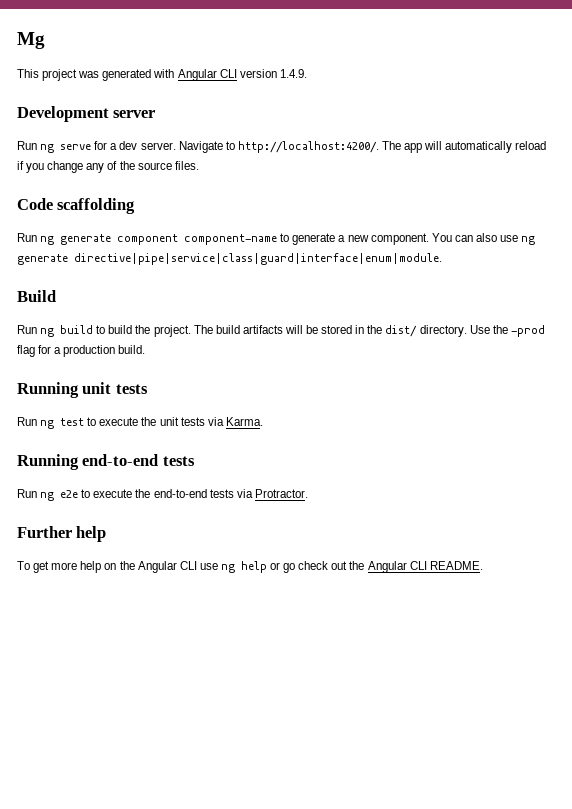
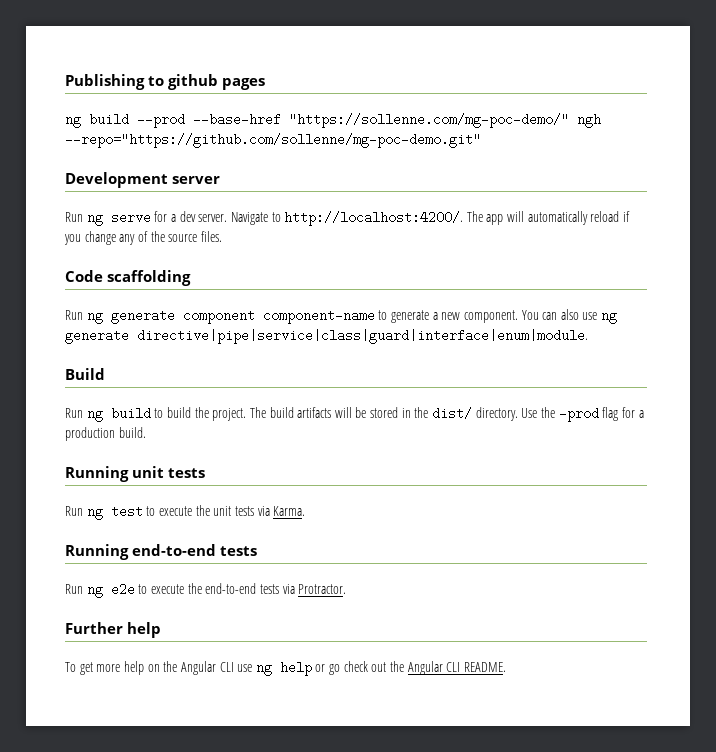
[17,32,45,49] [17,69,307,81] Mg // This project was generated with Angular CLI version 1.4.9. -> [65,74,266,90] [65,113,601,128] [65,133,481,148] Publishing to github pages // ng build --prod --base-href "https://sollenne.com/mg-poc-demo/" ngh --repo="https://github.com/sollenne/mg-poc-demo.git"

